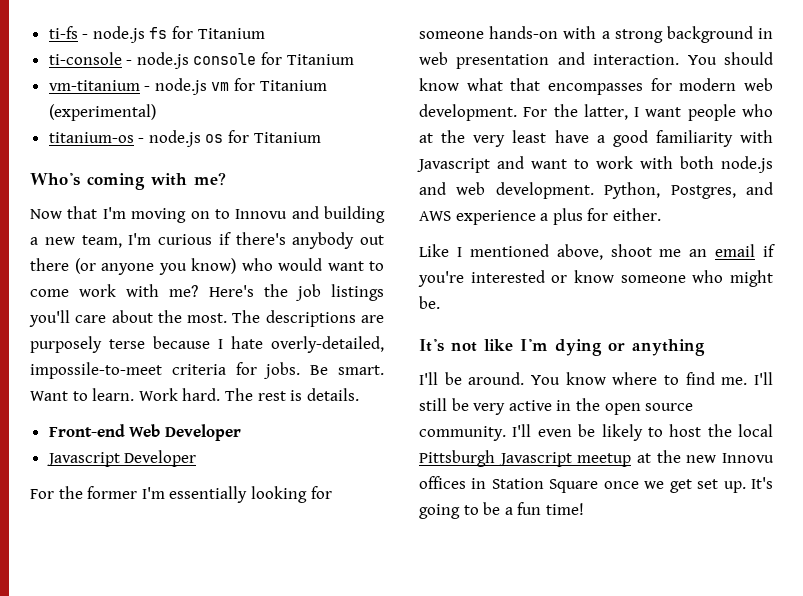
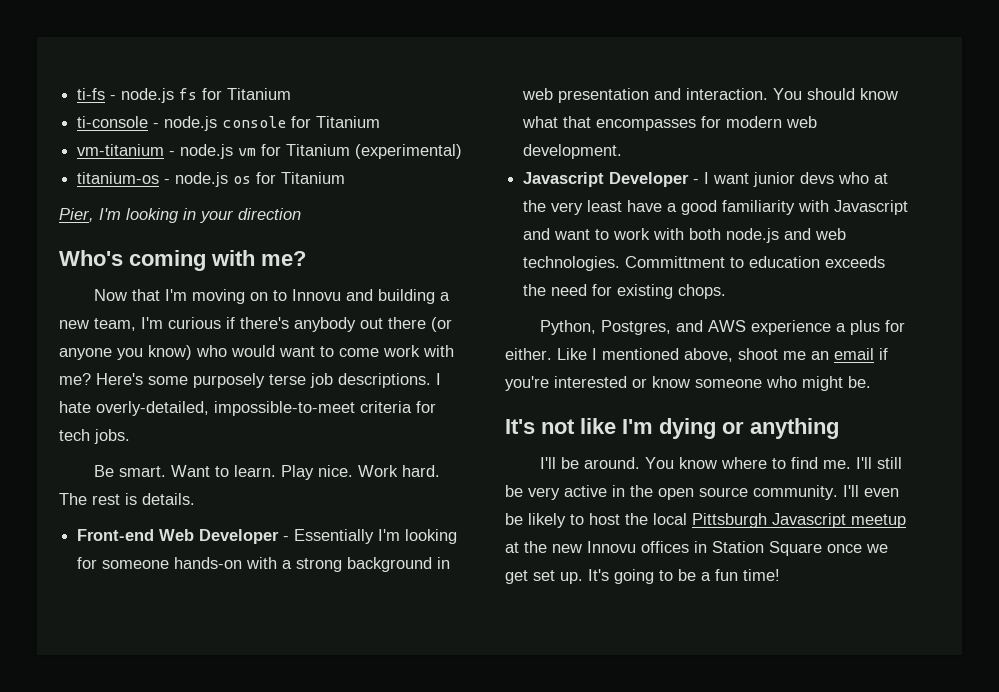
(321, 137) none -> [59,208,301,223] // Pier, I'm looking in your direction
[263,284,384,301] [29,310,384,327] [30,336,210,353] the job listings you'll care about the most. The descriptions are purposely terse because -> [148,373,431,388] some purposely terse job descriptions.
[30,362,162,379] impossile-to-meet -> [214,401,355,416] impossible-to-meet
(257, 368) none -> [59,429,90,441] tech
(301, 370) none -> (130, 436) //
(135, 394) none -> [281,465,354,480] Play nice.
[46,450,197,467] [30,486,248,503] // Javascript Developer // For the former I'm essentially -> [283,529,401,544] - Essentially I'm
[523,104,736,121] For the latter, I want people -> [523,172,835,187] // Javascript Developer - I want junior devs
[495,182,594,199] development. -> [523,256,886,271] [523,284,727,299] technologies. Committment to education exceeds the need for existing chops. //
(661, 214) // -> (552, 354) none

